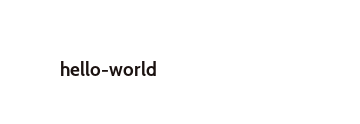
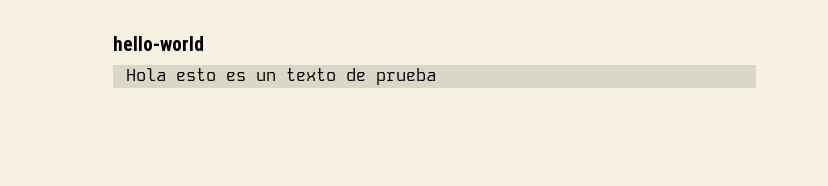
(157, 68) none -> [125,68,436,85] // Hola esto es un texto de prueba

